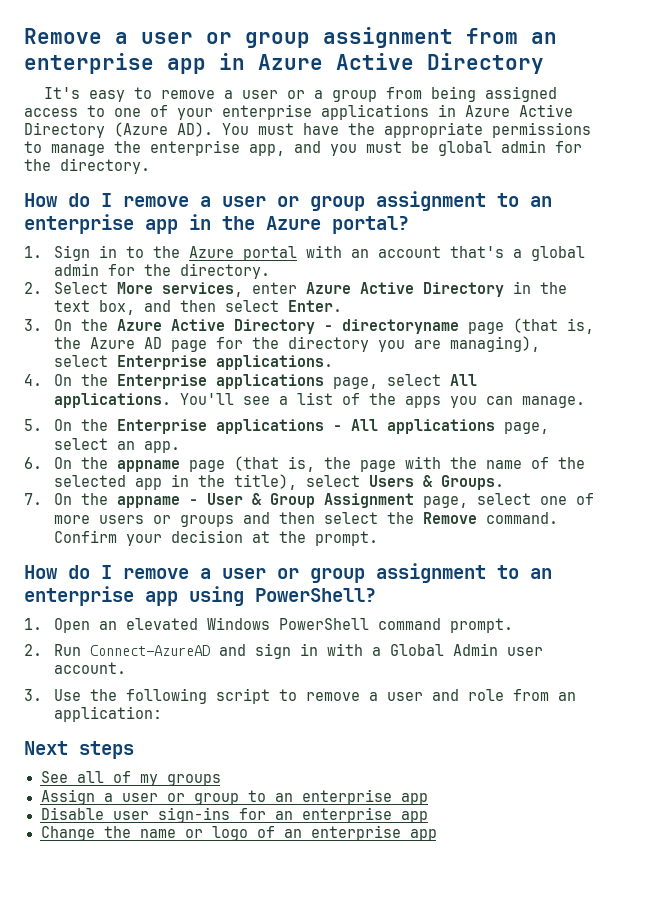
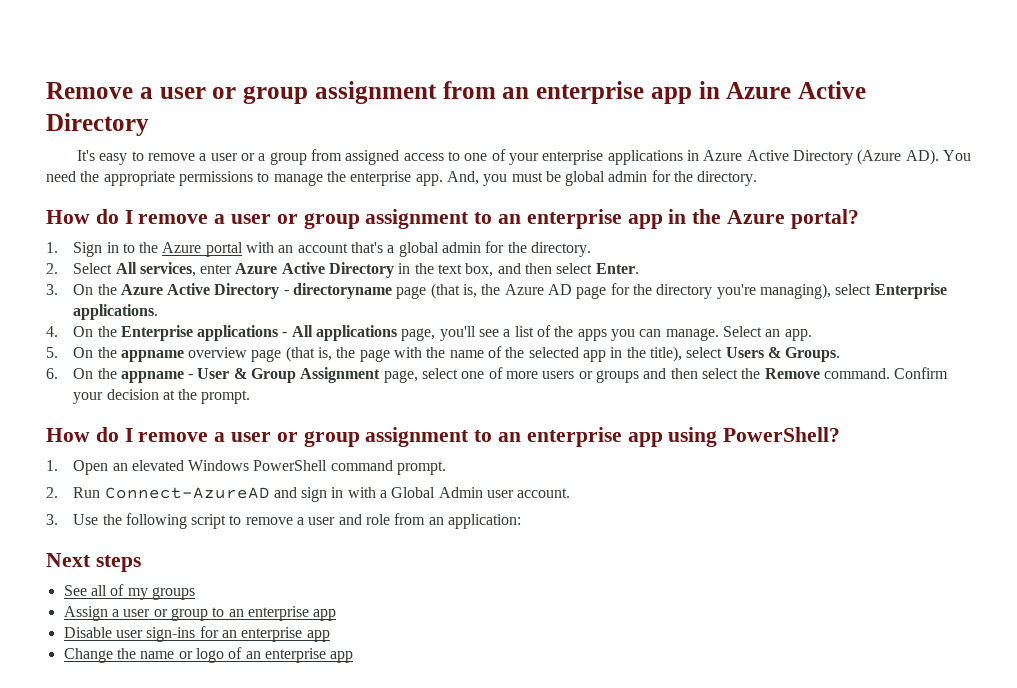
[430,86,476,102] being -> (343, 155) none
[258,123,339,135] must have -> [46,171,76,182] need
[249,141,321,156] app, and -> [415,171,479,186] app. And,
[116,282,153,294] More -> [115,262,137,274] All
[377,340,441,352] you are -> [716,284,756,299] you're
[332,374,477,389] [53,393,234,408] page, select All applications. You'll -> [282,325,476,341] - All applications page, you'll
[24,419,549,434] [53,438,108,450] // 5. On the Enterprise applications - All applications page, select -> [722,326,762,337] Select
[24,457,180,472] 6. On the appname -> [46,347,248,362] 5. On the appname overview
[24,493,42,505] 7. -> [46,368,58,379] 6.

